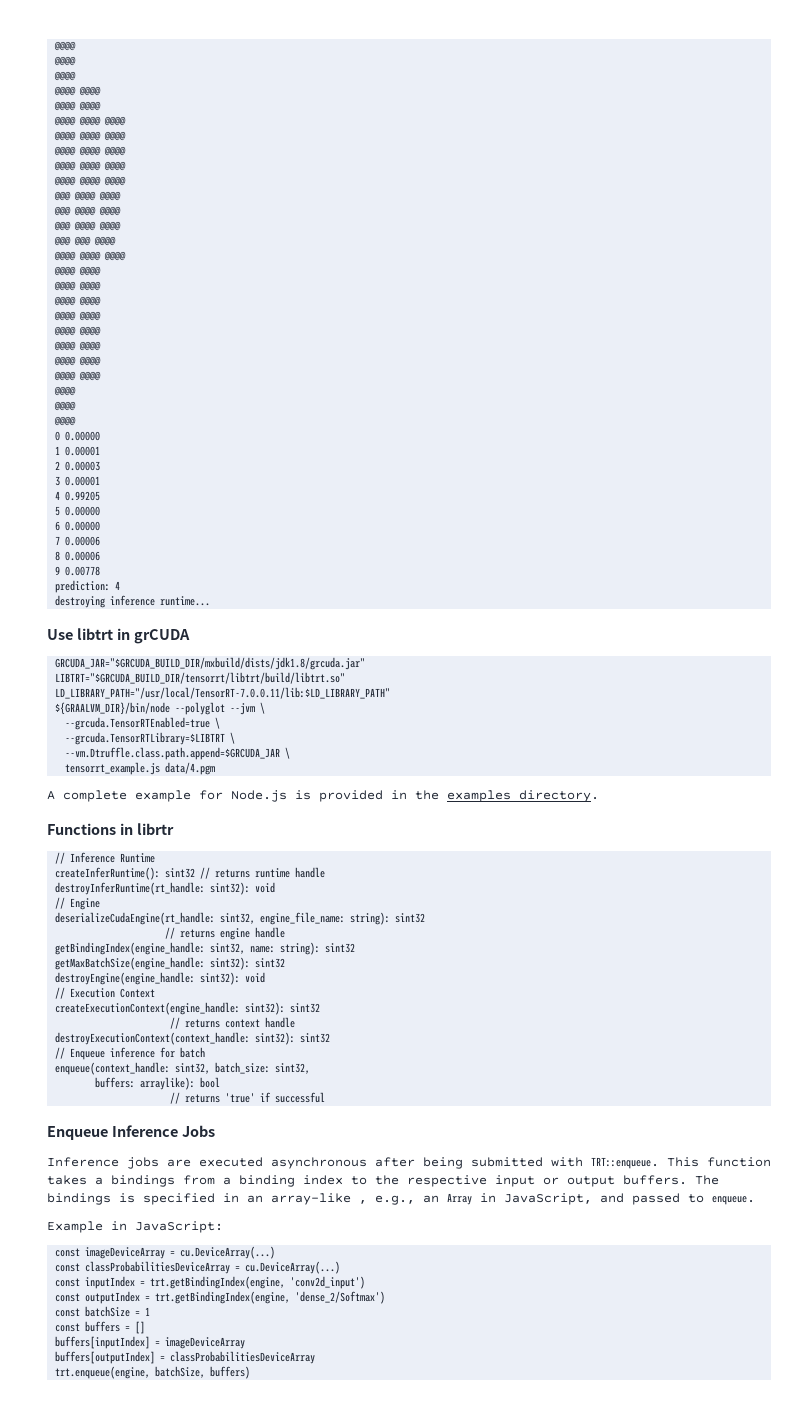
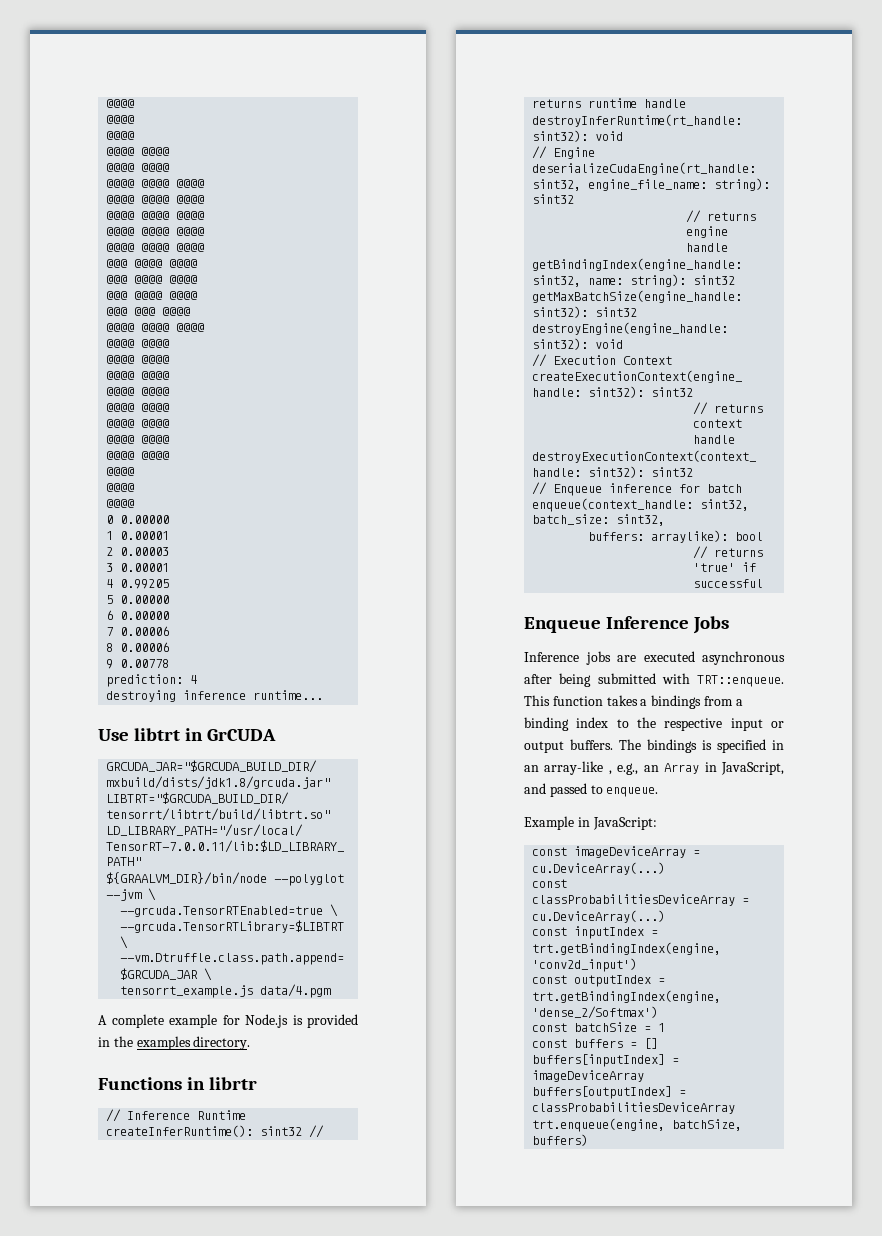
[133,629,190,644] grCUDA -> [207,729,277,741] GrCUDA

